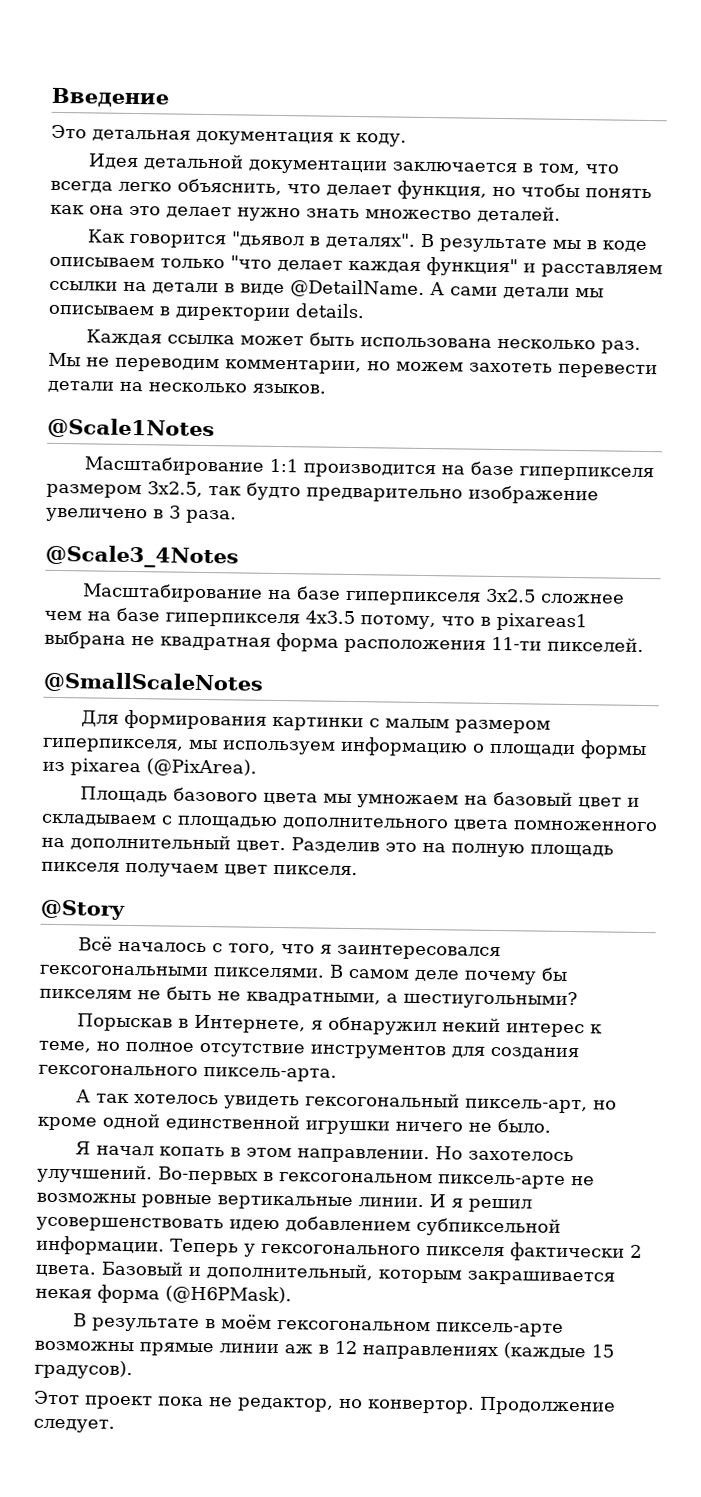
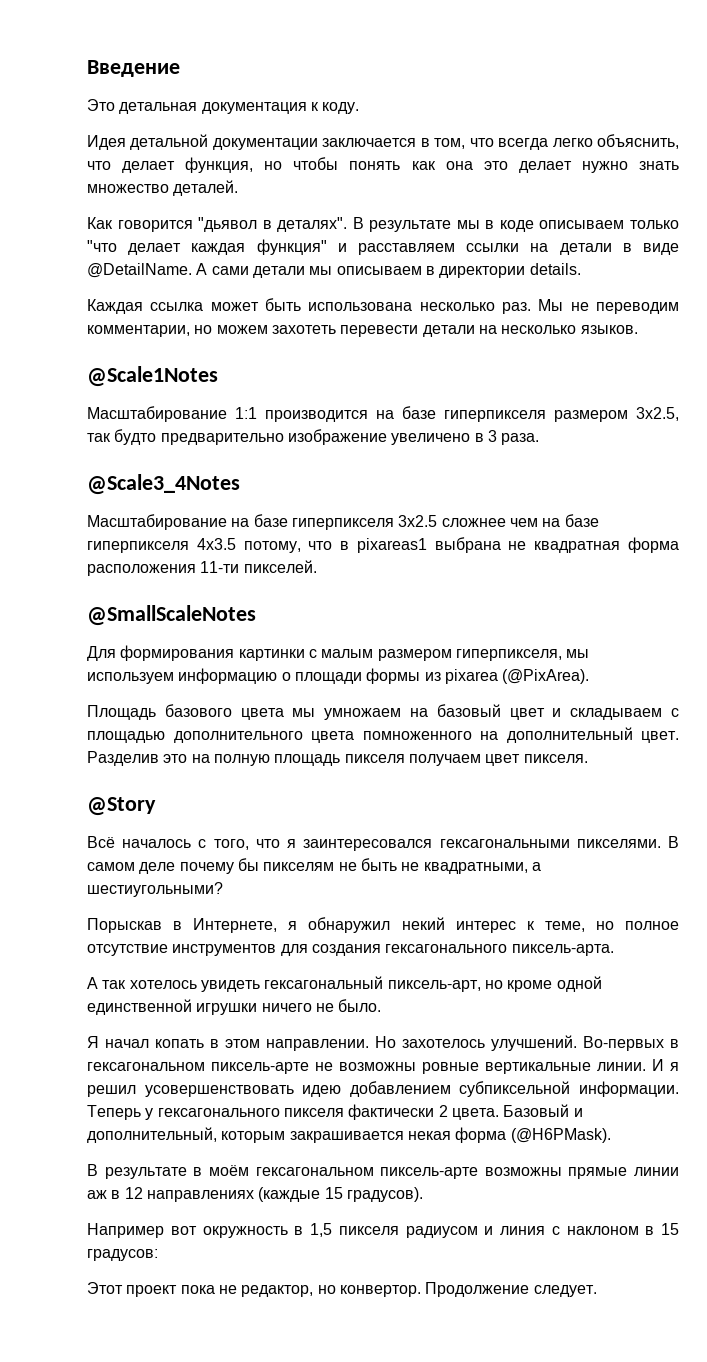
[39,964,209,977] гексогональными -> [439,839,570,848] гексагональными
[38,1064,198,1076] гексогонального -> [385,944,508,953] гексагонального
[304,1091,460,1108] гексогональный -> [264,976,384,989] гексагональный
[279,1172,433,1184] гексогональном -> [87,1062,205,1071] гексагональном
[261,1243,421,1255] гексогонального -> [157,1108,280,1117] гексагонального
[276,1320,431,1332] гексогональном -> [255,1167,374,1176] гексагональном
(133, 1369) none -> [87,1223,679,1238] [87,1249,158,1261] // Например вот окружность в 1,5 пикселя радиусом и линия с наклоном в 15 градусов:

